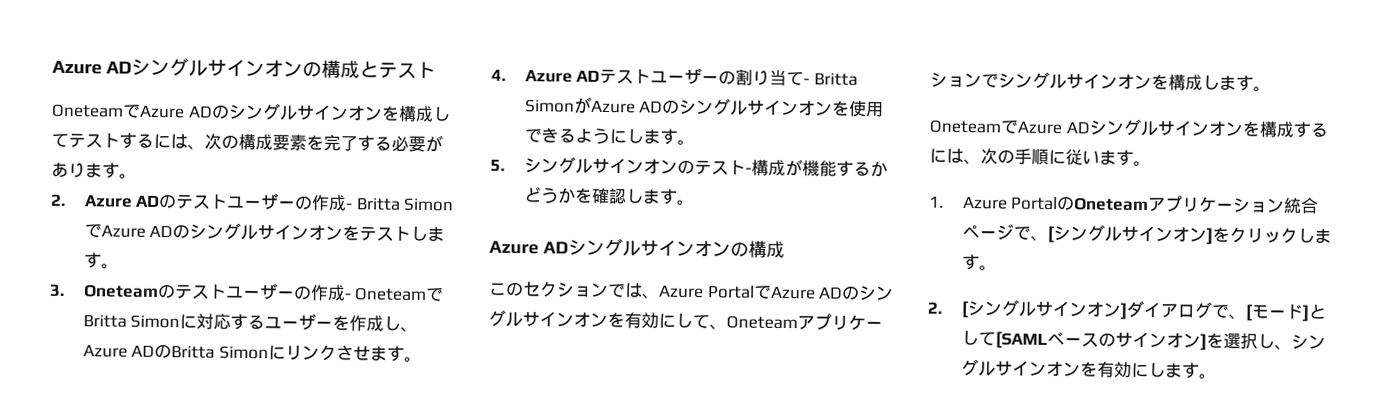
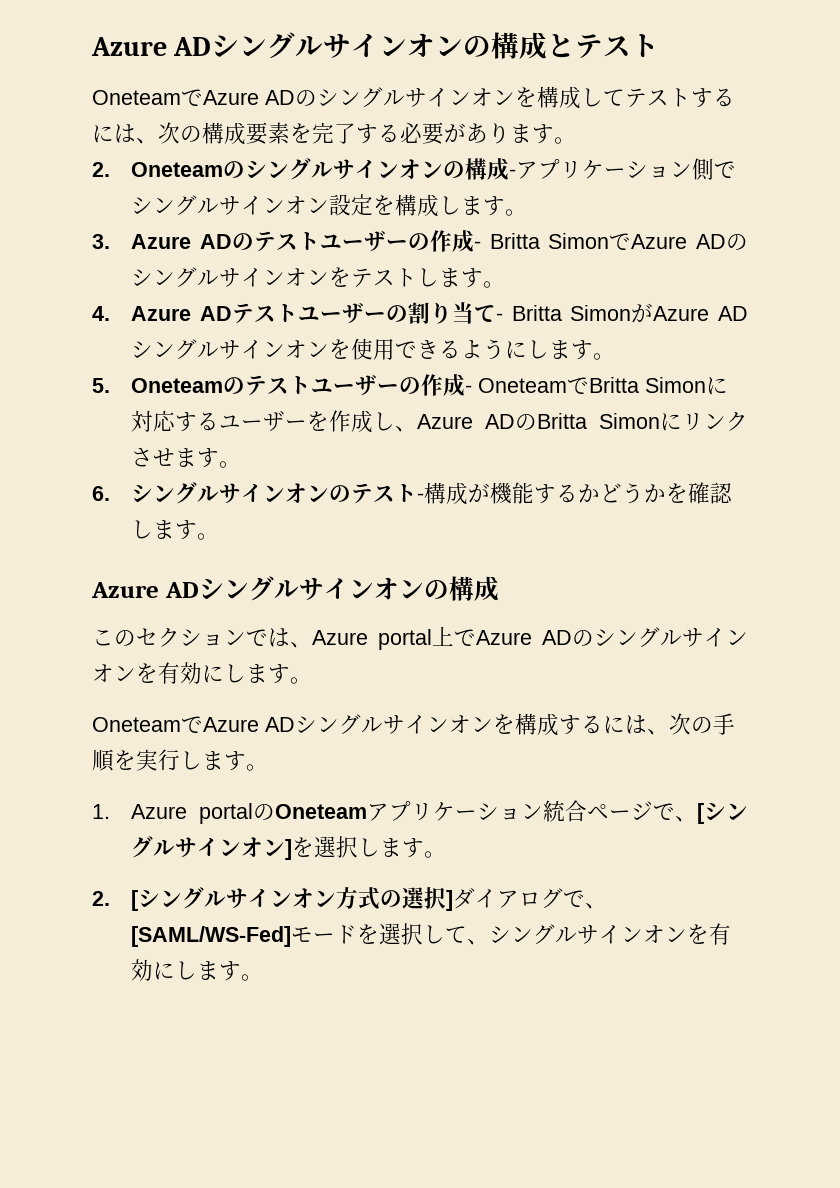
(66, 199) none -> [131,158,737,181] [131,194,528,217] [92,234,110,249] Oneteamのシングルサインオンの構成-アプリケーション側でシングルサインオン設定を構成します。 // 3.
[49,283,65,297] 3. -> [92,302,748,324] [131,338,616,360] [92,378,110,393] 4. Azure ADテストユーザーの割り当て- Britta SimonがAzure ADシングルサインオンを使用できるようにします。 // 5.
[491,67,858,87] [524,96,885,118] [523,127,695,145] [490,158,505,172] 4. Azure ADテストユーザーの割り当て- Britta SimonがAzure ADのシングルサインオンを使用できるようにします。 // 5. -> [92,486,110,501] 6.
[706,285,755,299] Portal -> [378,626,454,650] portal上
[692,313,883,331] [930,71,1220,91] て、Oneteamアプリケーションでシングルサインオンを構成し -> (246, 673) none
[1048,149,1100,166] に従い -> [114,749,202,771] を実行し
[1010,196,1059,211] Portal -> [198,803,253,824] portal
[1228,226,1298,244] クリック -> [314,836,359,858] 選択
(1121, 309) none -> [336,887,447,910] 方式の選択
[1244,303,1326,322] [960,329,1275,351] [モード]として[SAMLベースのサインオン]を選択し -> [131,923,468,947] [SAML/WS-Fed]モードを選択して

